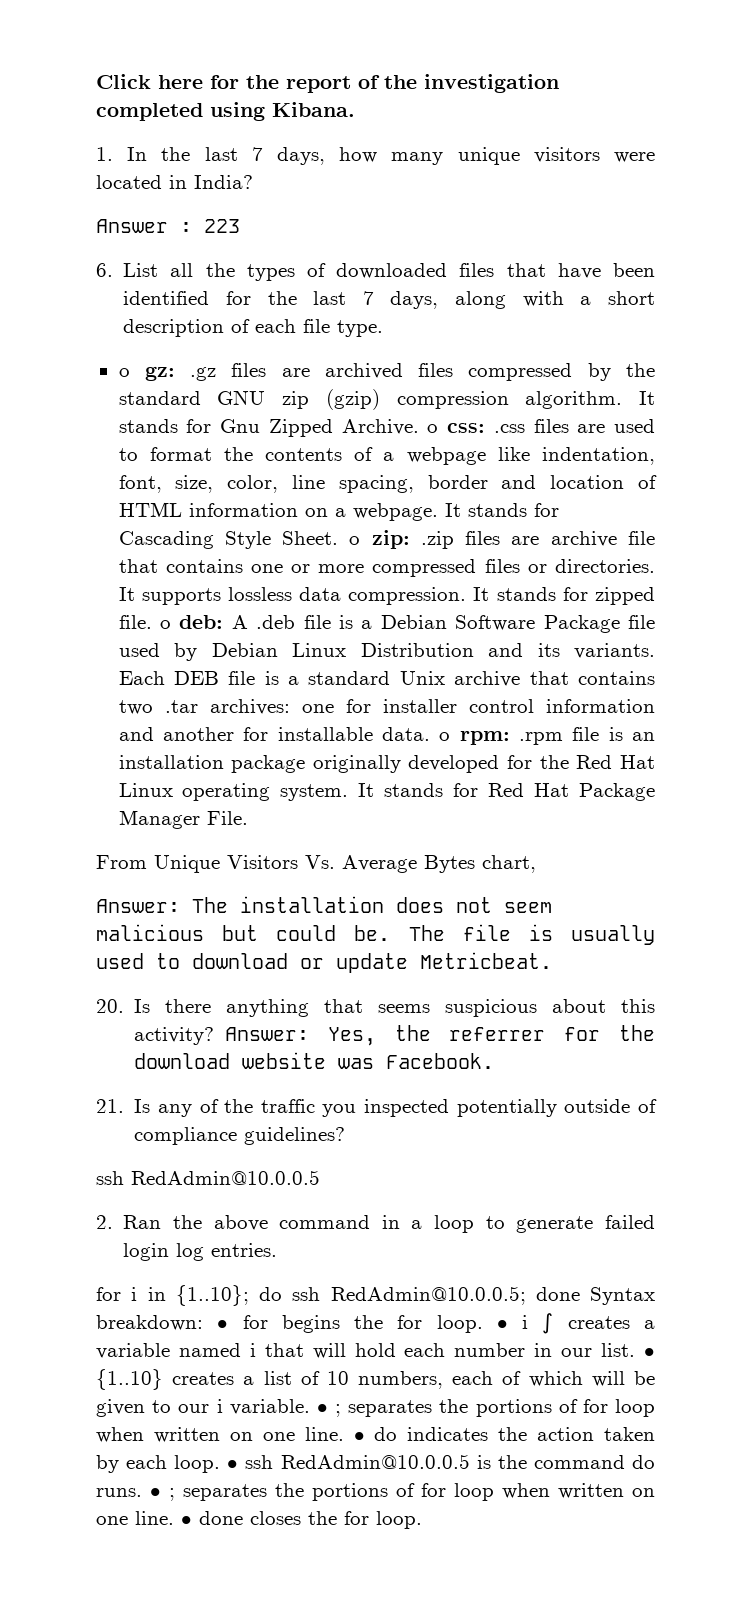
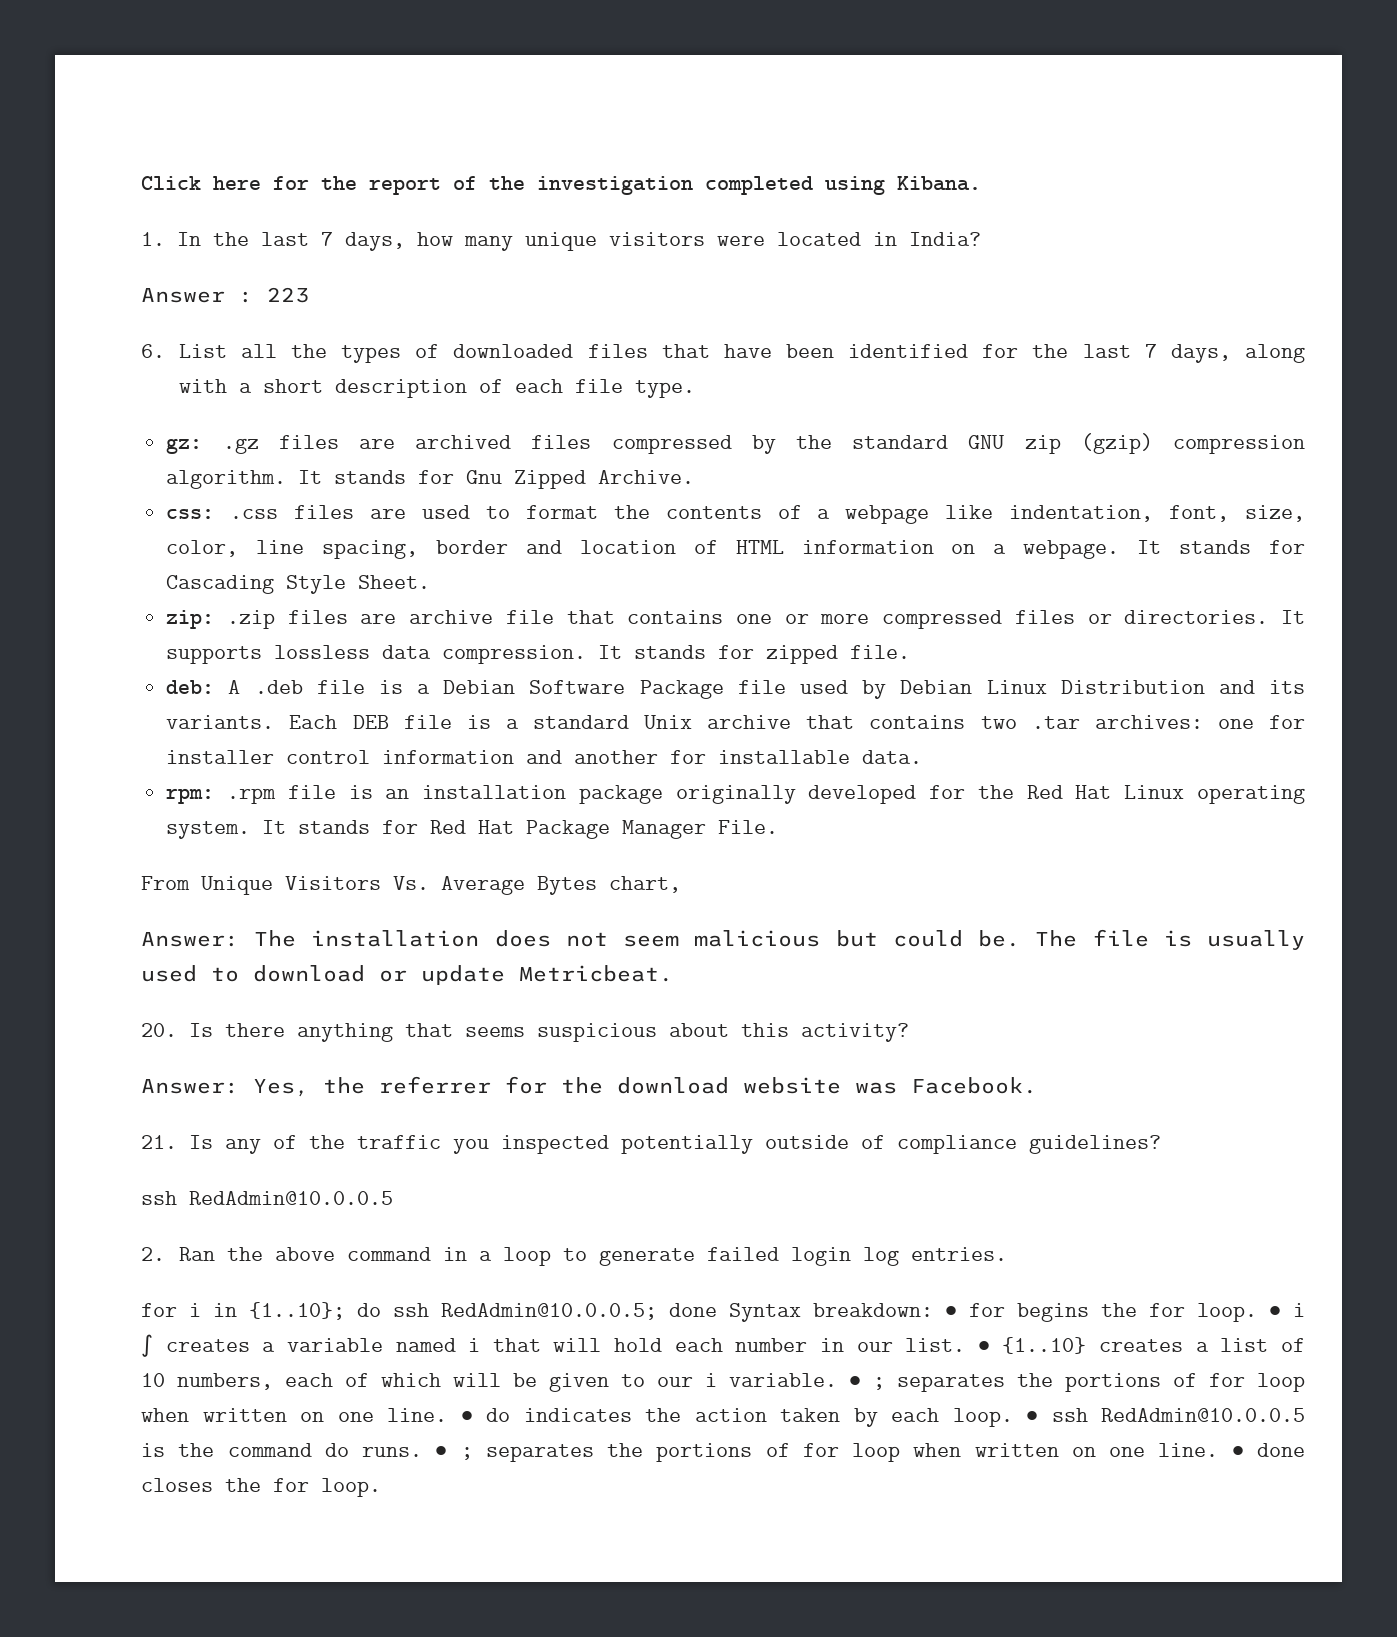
[118,368,130,377] o -> (695, 389) none
[427,424,439,433] o -> (695, 477) //
[349,536,361,545] o -> (431, 582) //
[159,620,171,629] o -> (911, 652) //
[439,732,451,741] o -> (923, 757) //
(215, 1036) none -> (909, 1032) //

